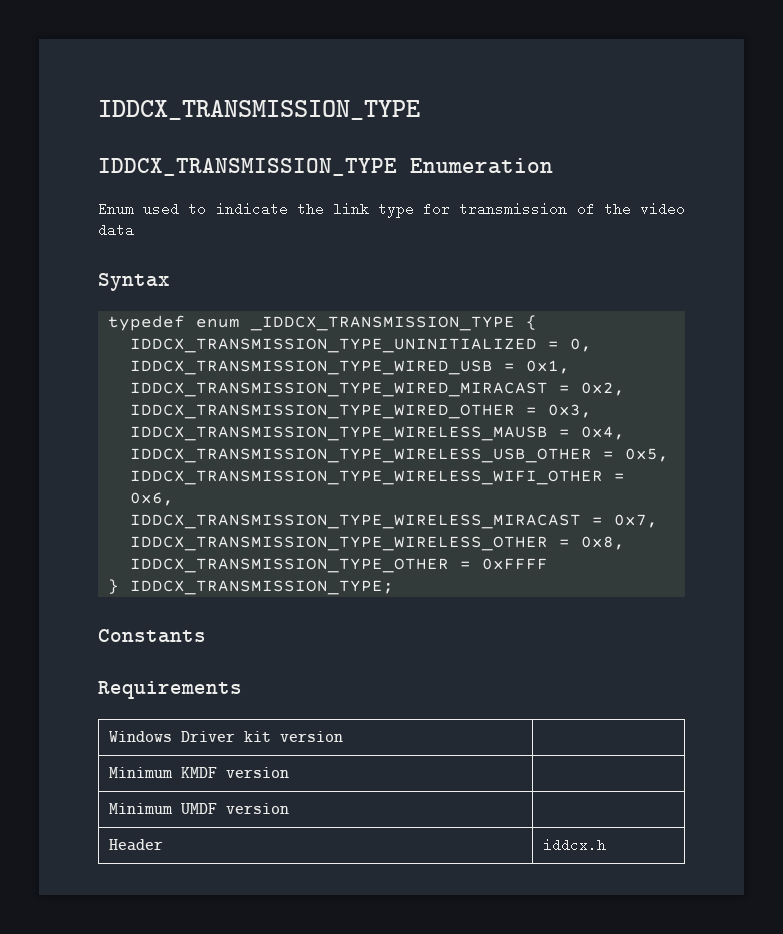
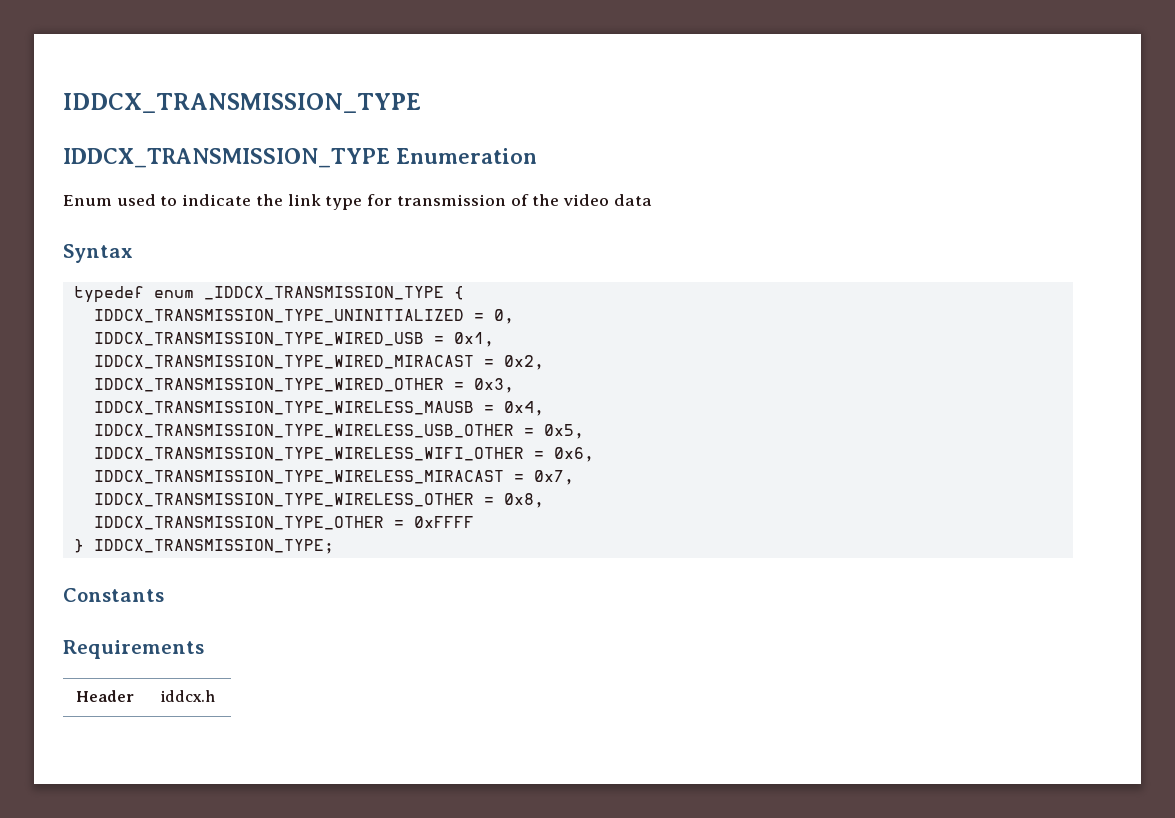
[109,731,344,742] [109,767,290,778] [109,803,290,814] // Windows Driver kit version | // Minimum KMDF version | // Minimum UMDF version | -> (204, 649) none

